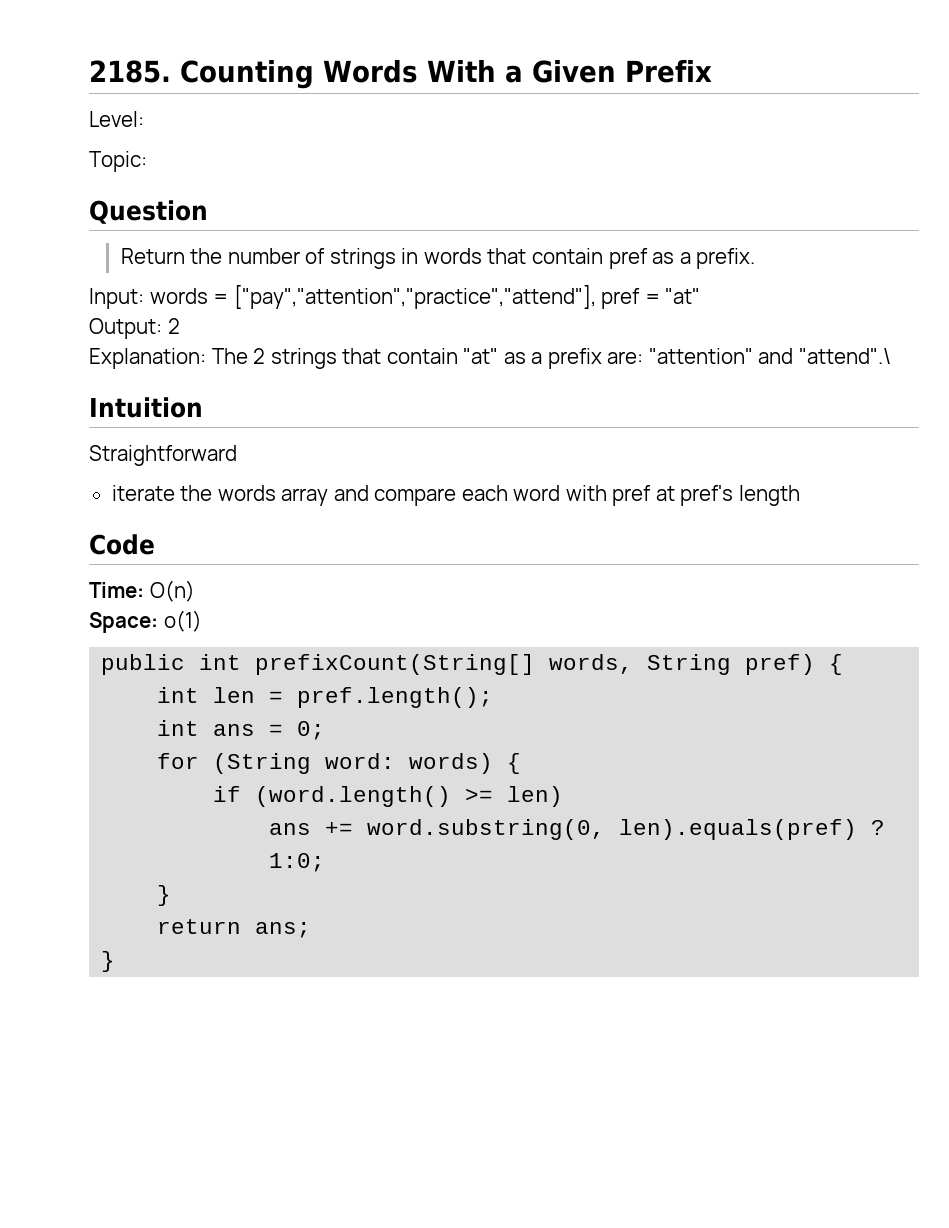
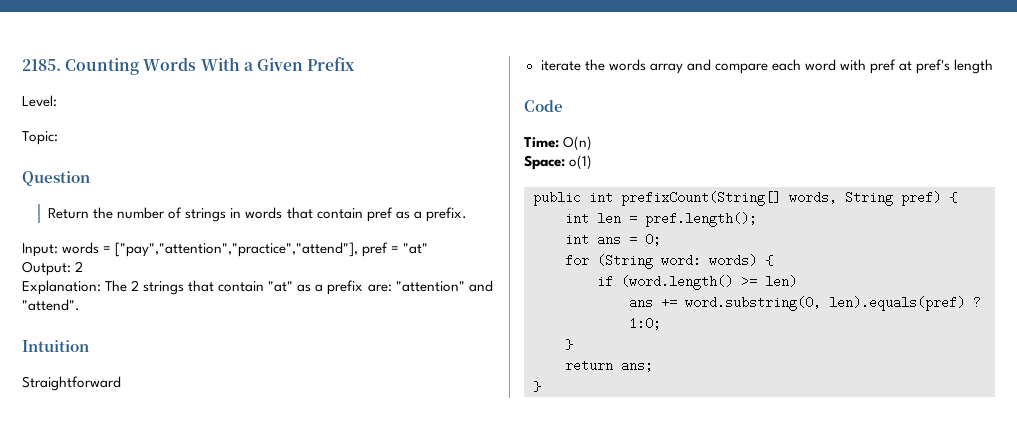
[798,348,891,364] "attend".\ -> [22,299,80,311] "attend".

